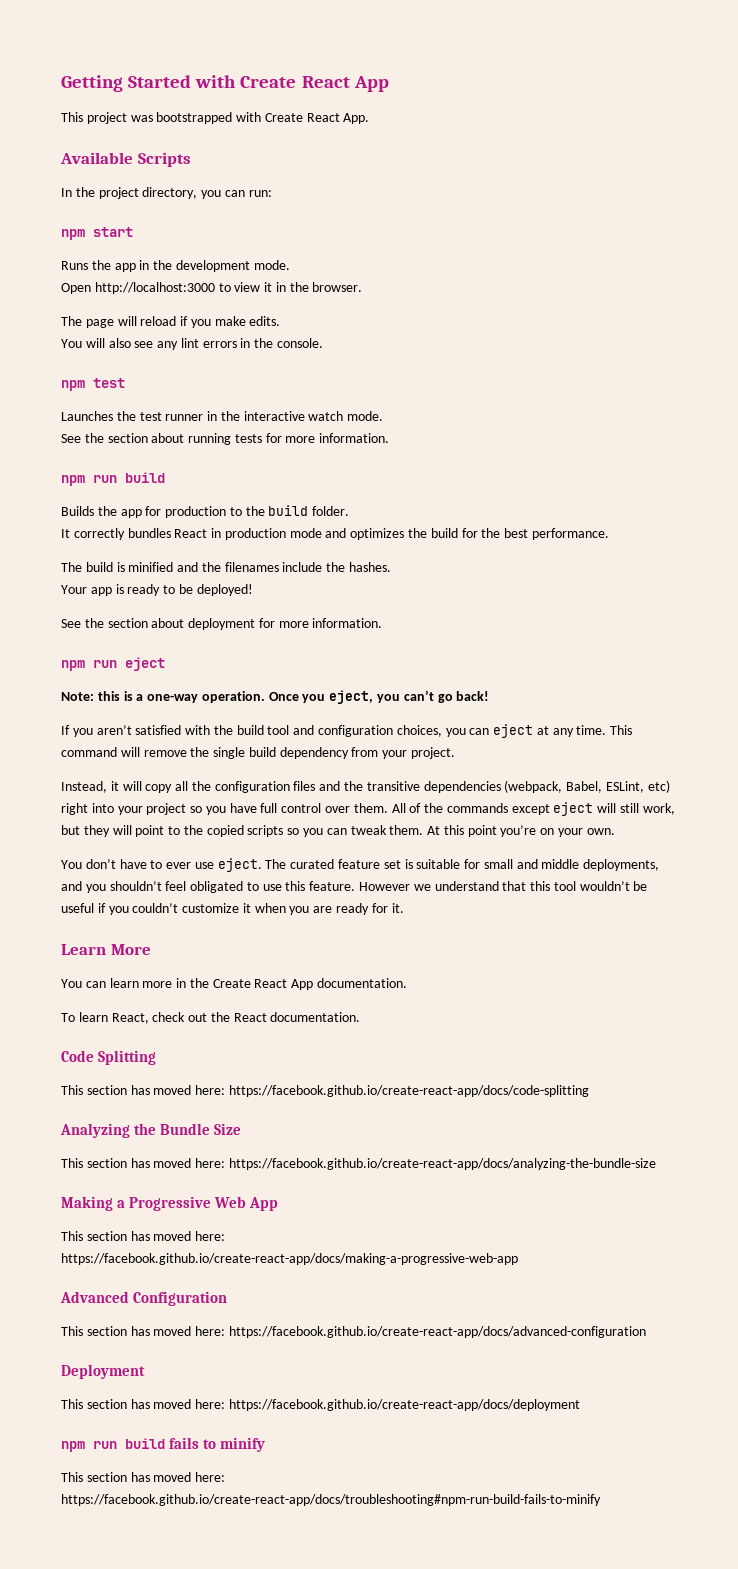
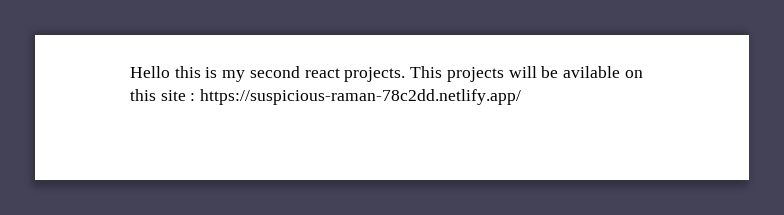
[61,75,389,92] [61,112,370,124] [60,152,191,167] [61,187,272,199] [61,227,133,240] [61,260,290,272] [61,282,363,294] [61,316,281,328] [61,338,324,350] [61,378,125,391] [61,411,384,421] [61,433,390,445] [61,472,165,486] [61,505,350,518] [61,528,609,540] [61,562,392,572] [61,584,253,596] [61,618,383,630] [61,657,165,671] [61,690,490,704] [61,724,633,738] [61,747,456,759] [61,780,670,793] [61,802,675,816] [61,825,615,837] [61,858,660,872] [61,881,648,893] [61,903,404,915] [61,944,151,955] [61,978,408,990] [61,1012,361,1024] [61,1050,157,1065] [61,1085,589,1097] [60,1123,242,1138] [61,1158,656,1170] [61,1196,279,1211] [61,1231,226,1241] [61,1253,518,1265] [60,1291,228,1306] [61,1326,646,1338] [61,1364,145,1379] [61,1399,580,1411] [61,1437,266,1452] [61,1472,226,1482] [61,1494,601,1506] Getting Started with Create React App // This project was bootstrapped with Create React App. // Available Scripts // In the project directory, you can run: // npm start // Runs the app in the development mode. // Open http://localhost:3000 to view it in the browser. // The page will reload if you make edits. // You will also see any lint errors in the console. // npm test // Launches the test runner in the interactive watch mode. // See the section about running tests for more information. // npm run build // Builds the app for production to the build folder. // It correctly bundles React in production mode and optimizes the build for the best performance. // The build is minified and the filenames include the hashes. // Your app is ready to be deployed! // See the section about deployment for more information. // npm run eject // Note: this is a one-way operation. Once you eject, you can’t go back! // If you aren’t satisfied with the build tool and configuration choices, you can eject at any time. This command will remove the single build dependency from your project. // Instead, it will copy all the configuration files and the transitive dependencies (webpack, Babel, ESLint, etc) right into your project so you have full control over them. All of the commands except eject will still work, but they will point to the copied scripts so you can tweak them. At this point you’re on your own. // You don’t have to ever use eject. The curated feature set is suitable for small and middle deployments, and you shouldn’t feel obligated to use this feature. However we understand that this tool wouldn’t be useful if you couldn’t customize it when you are ready for it. // Learn More // You can learn more in the Create React App documentation. // To learn React, check out the React documentation. // Code Splitting // This section has moved here: https://facebook.github.io/create-react-app/docs/code-splitting // Analyzing the Bundle Size // This section has moved here: https://facebook.github.io/create-react-app/docs/analyzing-the-bundle-size // Making a Progressive Web App // This section has moved here: https://facebook.github.io/create-react-app/docs/making-a-progressive-web-app // Advanced Configuration // This section has moved here: https://facebook.github.io/create-react-app/docs/advanced-configuration // Deployment // This section has moved here: https://facebook.github.io/create-react-app/docs/deployment // npm run build fails to minify // This section has moved here: https://facebook.github.io/create-react-app/docs/troubleshooting#npm-run-build-fails-to-minify -> [130,66,643,82] [130,89,522,105] Hello this is my second react projects. This projects will be avilable on this site : https://suspicious-raman-78c2dd.netlify.app/

